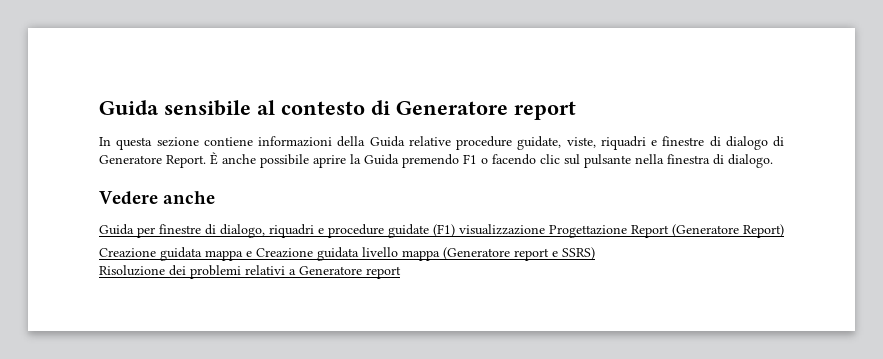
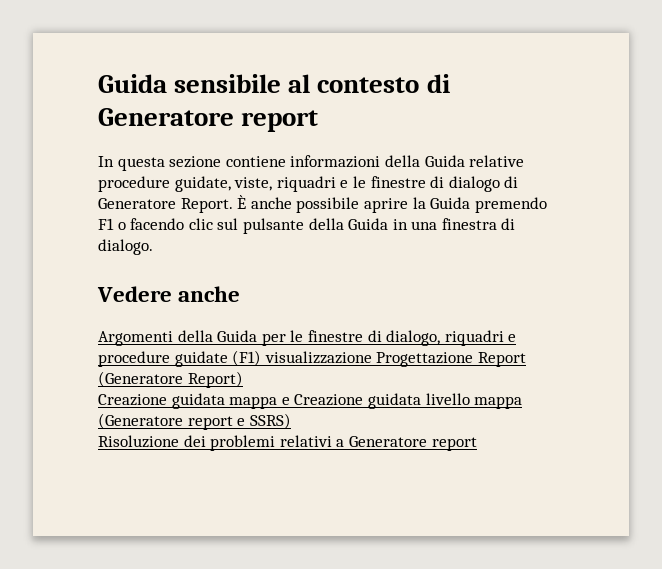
(657, 143) none -> [352,176,366,188] le
[635,154,664,164] nella -> [308,218,438,230] della Guida in una
(216, 197) none -> [98,330,213,346] Argomenti della
(155, 232) none -> [290,330,304,342] le

